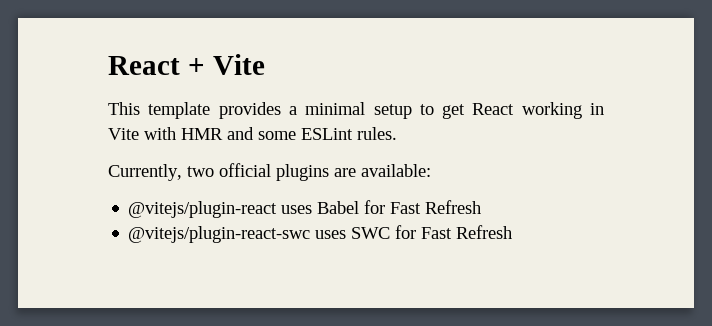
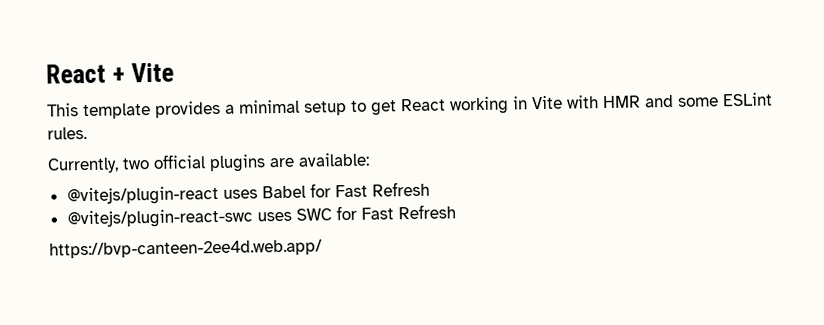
(513, 232) none -> [49,239,323,259] // https://bvp-canteen-2ee4d.web.app/

